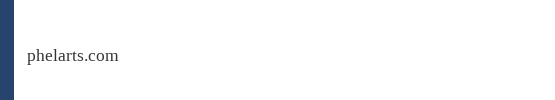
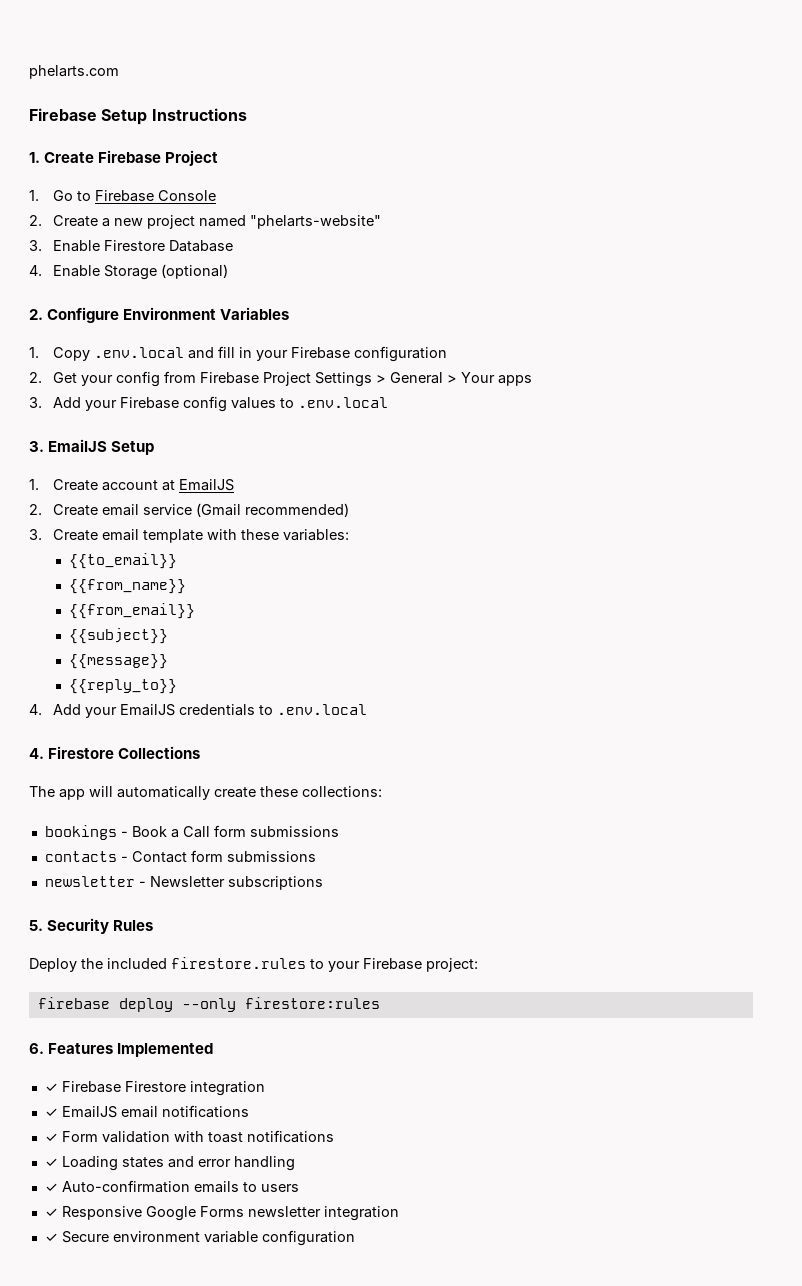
(119, 57) none -> [29,108,247,125] [29,150,219,166] [29,190,216,202] [29,215,381,229] [29,240,233,252] [29,264,228,280] [29,307,290,323] [29,346,447,362] [29,371,532,387] [29,396,388,412] [29,439,155,455] [29,479,234,491] [29,503,349,517] [29,529,349,543] [68,553,177,569] [68,579,186,594] [68,603,195,619] [68,628,168,644] [68,654,168,669] [68,679,177,694] [29,704,367,718] [29,746,201,759] [29,786,382,800] [44,825,339,840] [44,850,316,863] [44,876,323,890] [29,918,154,934] [29,957,478,972] [37,997,380,1012] [29,1043,214,1057] [44,1081,265,1096] [44,1105,249,1118] [44,1130,334,1143] [44,1156,295,1171] [44,1180,299,1193] [44,1206,399,1221] [44,1230,355,1246] // Firebase Setup Instructions // 1. Create Firebase Project // 1. Go to Firebase Console // 2. Create a new project named "phelarts-website" // 3. Enable Firestore Database // 4. Enable Storage (optional) // 2. Configure Environment Variables // 1. Copy .env.local and fill in your Firebase configuration // 2. Get your config from Firebase Project Settings > General > Your apps // 3. Add your Firebase config values to .env.local // 3. EmailJS Setup // 1. Create account at EmailJS // 2. Create email service (Gmail recommended) // 3. Create email template with these variables: // {{to_email}} // {{from_name}} // {{from_email}} // {{subject}} // {{message}} // {{reply_to}} // 4. Add your EmailJS credentials to .env.local // 4. Firestore Collections // The app will automatically create these collections: // bookings - Book a Call form submissions // contacts - Contact form submissions // newsletter - Newsletter subscriptions // 5. Security Rules // Deploy the included firestore.rules to your Firebase project: // firebase deploy --only firestore:rules // 6. Features Implemented // ✓ Firebase Firestore integration // ✓ EmailJS email notifications // ✓ Form validation with toast notifications // ✓ Loading states and error handling // ✓ Auto-confirmation emails to users // ✓ Responsive Google Forms newsletter integration // ✓ Secure environment variable configuration

